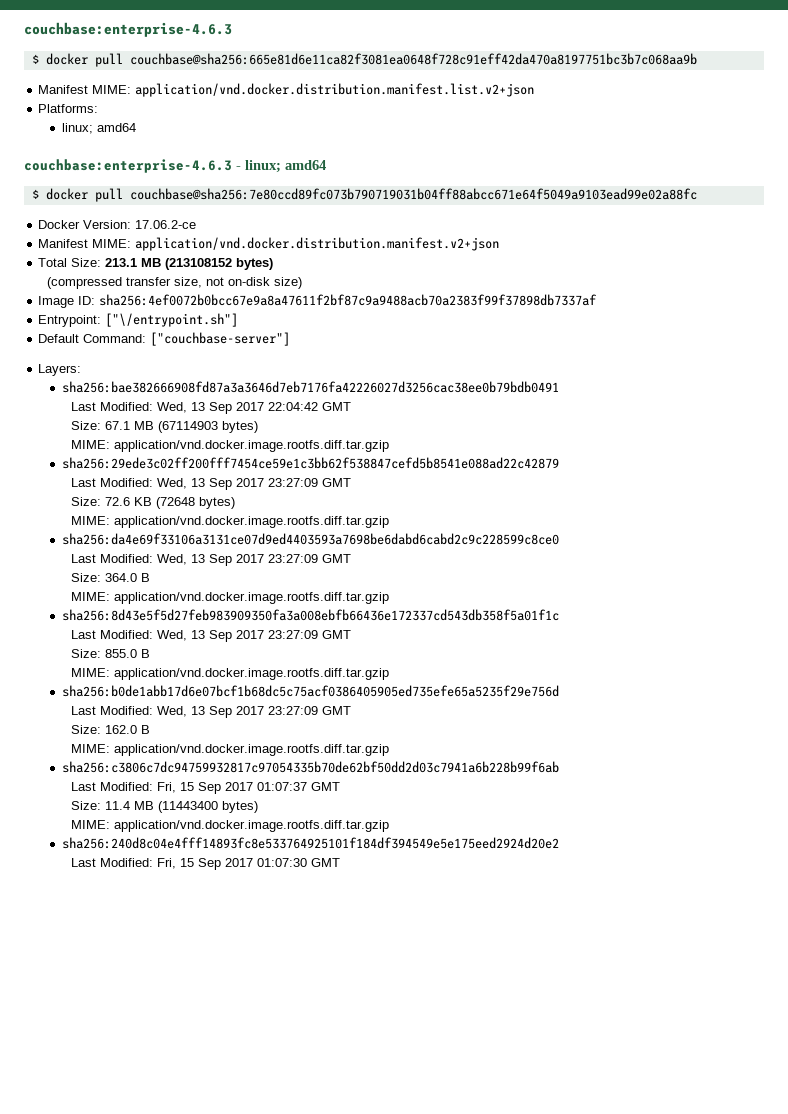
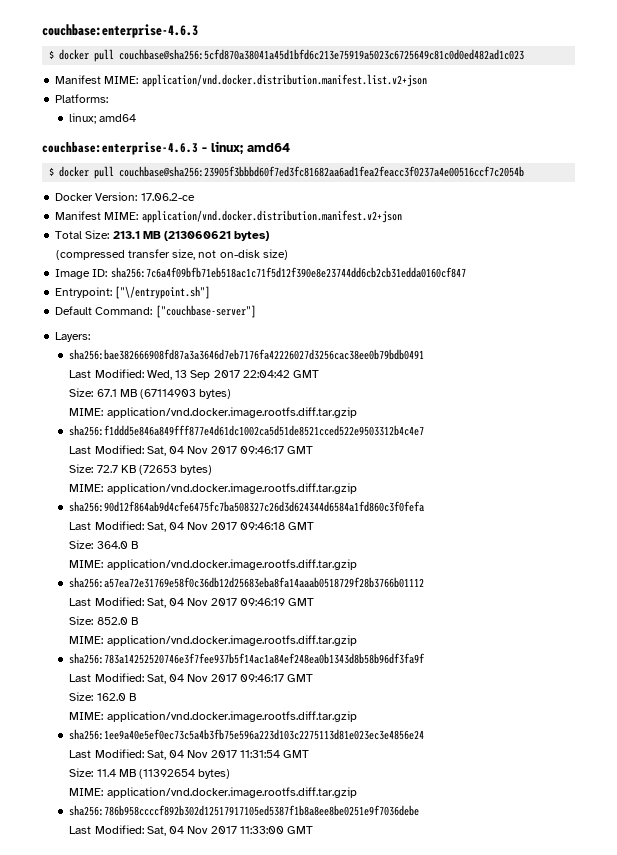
[129,53,697,65] couchbase@sha256:665e81d6e11ca82f3081ea0648f728c91eff42da470a8197751bc3b7c068aa9b -> [119,49,525,60] couchbase@sha256:5cfd870a38041a45d1bfd6c213e75919a5023c6725649c81c0d0ed482ad1c023
[129,188,697,200] couchbase@sha256:7e80ccd89fc073b790719031b04ff88abcc671e64f5049a9103ead99e02a88fc -> [119,166,525,177] couchbase@sha256:23905f3bbbd60f7ed3fc81682aa6ad1fea2feacc3f0237a4e00516ccf7c2054b
[165,258,233,270] (213108152 -> [164,231,232,241] (213060621
[99,294,598,306] sha256:4ef0072b0bcc67e9a8a47611f2bf87c9a9488acb70a2383f99f37898db7337af -> [110,267,466,278] sha256:7c6a4f09bfb71eb518ac1c71f5d12f390e8e23744dd6cb2cb31edda0160cf847
[61,457,559,469] [70,478,351,490] [70,497,235,509] [70,516,389,528] [61,533,559,545] [70,554,318,566] sha256:29ede3c02ff200fff7454ce59e1c3bb62f538847cefd5b8541e088ad22c42879 // Last Modified: Wed, 13 Sep 2017 23:27:09 GMT // Size: 72.6 KB (72648 bytes) // MIME: application/vnd.docker.image.rootfs.diff.tar.gzip // sha256:da4e69f33106a3131ce07d9ed4403593a7698be6dabd6cabd2c9c228599c8ce0 // Last Modified: Wed, 13 Sep 2017 23:27:09 -> [68,425,424,436] [69,445,313,456] [69,464,213,475] [69,483,357,494] [68,501,424,512] [69,521,285,532] sha256:f1ddd5e846a849fff877e4d61dc1002ca5d51de8521cced522e9503312b4c4e7 // Last Modified: Sat, 04 Nov 2017 09:46:17 GMT // Size: 72.7 KB (72653 bytes) // MIME: application/vnd.docker.image.rootfs.diff.tar.gzip // sha256:90d12f864ab9d4cfe6475fc7ba508327c26d3d624344d6584a1fd860c3f0fefa // Last Modified: Sat, 04 Nov 2017 09:46:18
[61,609,559,621] [70,630,351,642] [70,649,150,658] [70,668,389,680] [61,685,559,697] [70,706,318,718] sha256:8d43e5f5d27feb983909350fa3a008ebfb66436e172337cd543db358f5a01f1c // Last Modified: Wed, 13 Sep 2017 23:27:09 GMT // Size: 855.0 B // MIME: application/vnd.docker.image.rootfs.diff.tar.gzip // sha256:b0de1abb17d6e07bcf1b68dc5c75acf0386405905ed735efe65a5235f29e756d // Last Modified: Wed, 13 Sep 2017 23:27:09 -> [68,577,424,588] [69,597,314,608] [69,616,138,625] [69,635,357,646] [68,653,425,664] [69,673,284,684] sha256:a57ea72e31769e58f0c36db12d25683eba8fa14aaab0518729f28b3766b01112 // Last Modified: Sat, 04 Nov 2017 09:46:19 GMT // Size: 852.0 B // MIME: application/vnd.docker.image.rootfs.diff.tar.gzip // sha256:783a14252520746e3f7fee937b5f14ac1a84ef248ea0b1343d8b58b96df3fa9f // Last Modified: Sat, 04 Nov 2017 09:46:17
[61,761,559,773] [70,782,307,794] sha256:c3806c7dc94759932817c97054335b70de62bf50dd2d03c7941a6b228b99f6ab // Last Modified: Fri, 15 Sep 2017 01:07:37 -> [68,729,424,740] [69,749,280,760] sha256:1ee9a40e5ef0ec73c5a4b3fb75e596a223d103c2275113d81e023ec3e4856e24 // Last Modified: Sat, 04 Nov 2017 11:31:54
[157,801,258,813] [70,820,389,832] [61,837,559,849] [70,858,307,870] (11443400 bytes) // MIME: application/vnd.docker.image.rootfs.diff.tar.gzip // sha256:240d8c04e4fff14893fc8e533764925101f184df394549e5e175eed2924d20e2 // Last Modified: Fri, 15 Sep 2017 01:07:30 -> [139,769,231,779] [69,787,357,798] [68,805,419,816] [69,825,284,836] (11392654 bytes) // MIME: application/vnd.docker.image.rootfs.diff.tar.gzip // sha256:786b958ccccf892b302d12517917105ed5387f1b8a8ee8be0251e9f7036debe // Last Modified: Sat, 04 Nov 2017 11:33:00

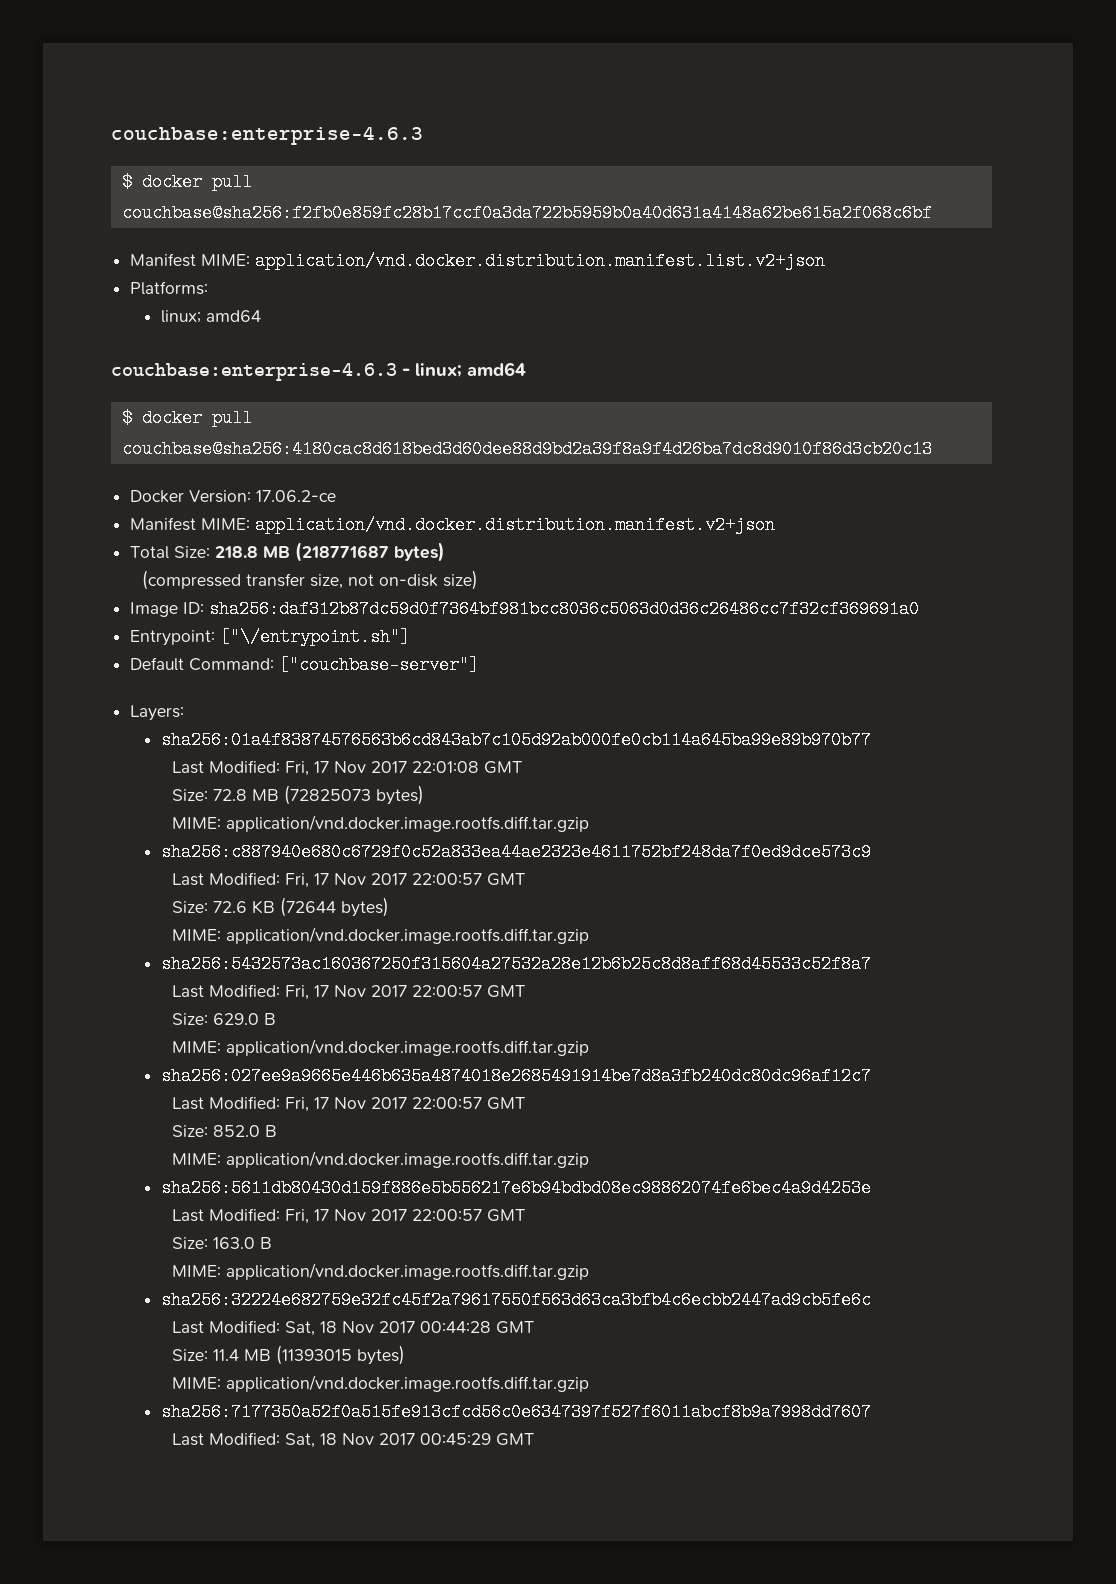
[119,49,525,60] couchbase@sha256:5cfd870a38041a45d1bfd6c213e75919a5023c6725649c81c0d0ed482ad1c023 -> [121,204,932,222] couchbase@sha256:f2fb0e859fc28b17ccf0a3da722b5959b0a40d631a4148a62be615a2f068c6bf
[119,166,525,177] couchbase@sha256:23905f3bbbd60f7ed3fc81682aa6ad1fea2feacc3f0237a4e00516ccf7c2054b -> [121,440,932,458] couchbase@sha256:4180cac8d618bed3d60dee88d9bd2a39f8a9f4d26ba7dc8d9010f86d3cb20c13
[112,231,232,241] 213.1 MB (213060621 -> [215,542,390,562] 218.8 MB (218771687
[110,267,466,278] sha256:7c6a4f09bfb71eb518ac1c71f5d12f390e8e23744dd6cb2cb31edda0160cf847 -> [209,600,920,618] sha256:daf312b87dc59d0f7364bf981bcc8036c5063d0d36c26486cc7f32cf369691a0
[68,349,424,360] [69,369,319,380] [69,388,232,399] [69,407,357,418] [68,425,424,436] [69,445,313,456] [69,464,213,475] [69,483,357,494] [68,501,424,512] [69,521,314,532] [69,540,138,549] [69,559,357,570] [68,577,424,588] [69,597,285,608] sha256:bae382666908fd87a3a3646d7eb7176fa42226027d3256cac38ee0b79bdb0491 // Last Modified: Wed, 13 Sep 2017 22:04:42 GMT // Size: 67.1 MB (67114903 bytes) // MIME: application/vnd.docker.image.rootfs.diff.tar.gzip // sha256:f1ddd5e846a849fff877e4d61dc1002ca5d51de8521cced522e9503312b4c4e7 // Last Modified: Sat, 04 Nov 2017 09:46:17 GMT // Size: 72.7 KB (72653 bytes) // MIME: application/vnd.docker.image.rootfs.diff.tar.gzip // sha256:90d12f864ab9d4cfe6475fc7ba508327c26d3d624344d6584a1fd860c3f0fefa // Last Modified: Sat, 04 Nov 2017 09:46:18 GMT // Size: 364.0 B // MIME: application/vnd.docker.image.rootfs.diff.tar.gzip // sha256:a57ea72e31769e58f0c36db12d25683eba8fa14aaab0518729f28b3766b01112 // Last Modified: Sat, 04 Nov 2017 09:46:19 -> [160,731,871,749] [172,760,523,776] [172,785,425,805] [172,815,590,832] [160,843,871,861] [172,872,526,888] [172,897,390,917] [172,927,590,944] [160,955,871,973] [172,984,526,1000] [172,1013,277,1025] [172,1039,590,1056] [160,1067,871,1085] [172,1096,483,1112] sha256:01a4f83874576563b6cd843ab7c105d92ab000fe0cb114a645ba99e89b970b77 // Last Modified: Fri, 17 Nov 2017 22:01:08 GMT // Size: 72.8 MB (72825073 bytes) // MIME: application/vnd.docker.image.rootfs.diff.tar.gzip // sha256:c887940e680c6729f0c52a833ea44ae2323e4611752bf248da7f0ed9dce573c9 // Last Modified: Fri, 17 Nov 2017 22:00:57 GMT // Size: 72.6 KB (72644 bytes) // MIME: application/vnd.docker.image.rootfs.diff.tar.gzip // sha256:5432573ac160367250f315604a27532a28e12b6b25c8d8aff68d45533c52f8a7 // Last Modified: Fri, 17 Nov 2017 22:00:57 GMT // Size: 629.0 B // MIME: application/vnd.docker.image.rootfs.diff.tar.gzip // sha256:027ee9a9665e446b635a4874018e2685491914be7d8a3fb240dc80dc96af12c7 // Last Modified: Fri, 17 Nov 2017 22:00:57
[68,653,425,664] [69,673,313,684] [69,692,136,701] [69,711,357,722] [68,729,424,740] [69,749,280,760] sha256:783a14252520746e3f7fee937b5f14ac1a84ef248ea0b1343d8b58b96df3fa9f // Last Modified: Sat, 04 Nov 2017 09:46:17 GMT // Size: 162.0 B // MIME: application/vnd.docker.image.rootfs.diff.tar.gzip // sha256:1ee9a40e5ef0ec73c5a4b3fb75e596a223d103c2275113d81e023ec3e4856e24 // Last Modified: Sat, 04 Nov 2017 11:31:54 -> [160,1179,871,1197] [172,1208,526,1224] [172,1237,273,1249] [172,1263,590,1280] [160,1291,871,1309] [172,1320,492,1336] sha256:5611db80430d159f886e5b556217e6b94bdbd08ec98862074fe6bec4a9d4253e // Last Modified: Fri, 17 Nov 2017 22:00:57 GMT // Size: 163.0 B // MIME: application/vnd.docker.image.rootfs.diff.tar.gzip // sha256:32224e682759e32fc45f2a79617550f563d63ca3bfb4c6ecbb2447ad9cb5fe6c // Last Modified: Sat, 18 Nov 2017 00:44:28
[139,769,231,779] [69,787,357,798] [68,805,419,816] [69,825,284,836] (11392654 bytes) // MIME: application/vnd.docker.image.rootfs.diff.tar.gzip // sha256:786b958ccccf892b302d12517917105ed5387f1b8a8ee8be0251e9f7036debe // Last Modified: Sat, 04 Nov 2017 11:33:00 -> [276,1345,406,1365] [172,1375,590,1392] [160,1403,871,1421] [172,1432,492,1448] (11393015 bytes) // MIME: application/vnd.docker.image.rootfs.diff.tar.gzip // sha256:7177350a52f0a515fe913cfcd56c0e6347397f527f6011abcf8b9a7998dd7607 // Last Modified: Sat, 18 Nov 2017 00:45:29

